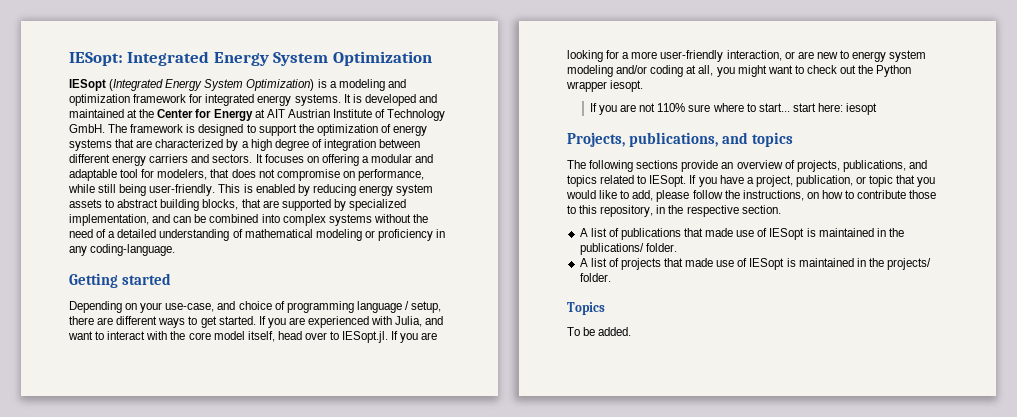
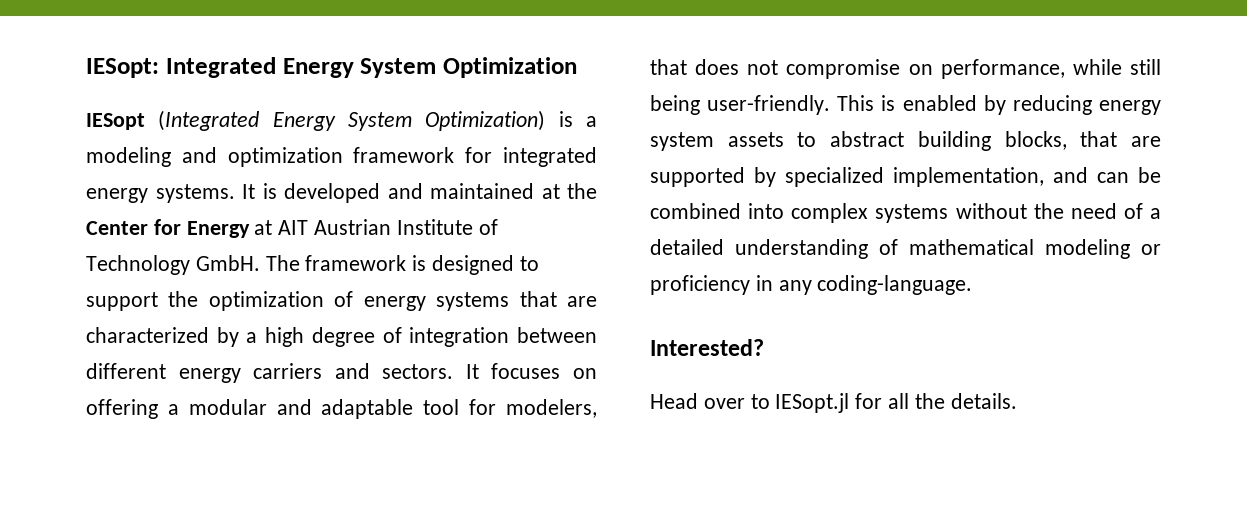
[69,273,171,288] [69,301,442,313] [69,316,444,328] [68,331,438,343] [567,50,927,62] [567,65,912,77] [566,80,644,92] [589,103,878,115] [567,132,793,147] [567,160,927,172] [567,175,936,187] [566,190,937,202] [567,205,781,217] [579,228,904,240] [579,243,677,255] [579,258,932,270] [579,273,611,282] [567,302,605,315] [567,327,632,336] Getting started // Depending on your use-case, and choice of programming language / setup, there are different ways to get started. If you are experienced with Julia, and want to interact with the core model itself, head over to IESopt.jl. If you are looking for a more user-friendly interaction, or are new to energy system modeling and/or coding at all, you might want to check out the Python wrapper iesopt. // If you are not 110% sure where to start... start here: iesopt // Projects, publications, and topics // The following sections provide an overview of projects, publications, and topics related to IESopt. If you have a project, publication, or topic that you would like to add, please follow the instructions, on how to contribute those to this repository, in the respective section. // A list of publications that made use of IESopt is maintained in the publications/ folder. // A list of projects that made use of IESopt is maintained in the projects/ folder. // Topics // To be added. -> [650,339,764,356] [650,393,1017,413] Interested? // Head over to IESopt.jl for all the details.

